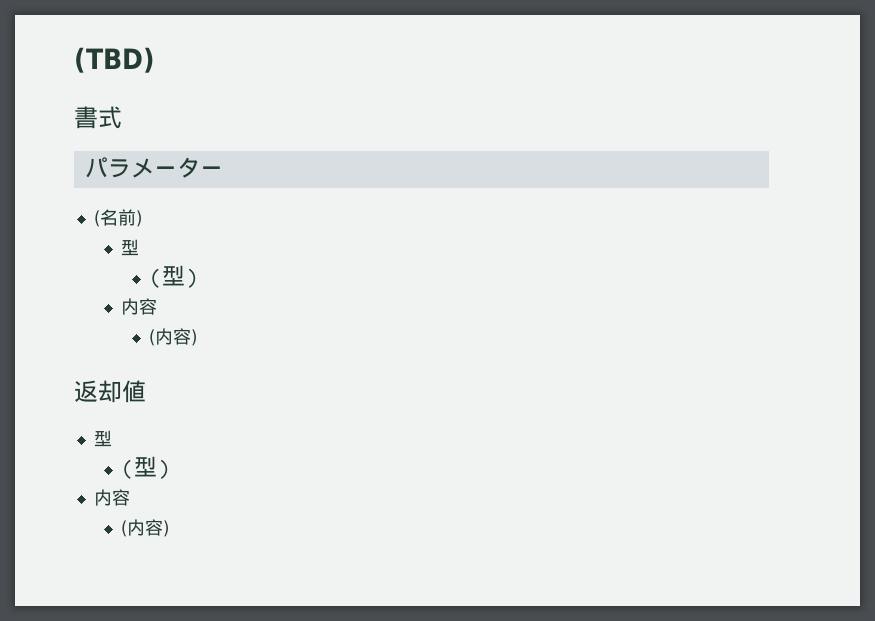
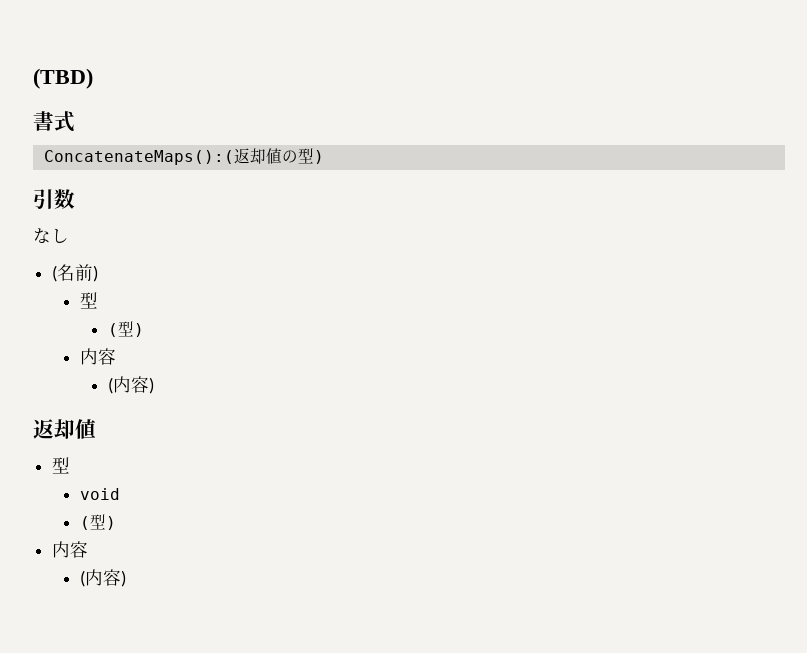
[84,157,223,178] パラメーター -> [43,148,324,165] [33,189,75,210] [33,228,69,244] ConcatenateMaps():(返却値の型) // 引数 // なし
(112, 438) none -> [79,488,120,500] // void

